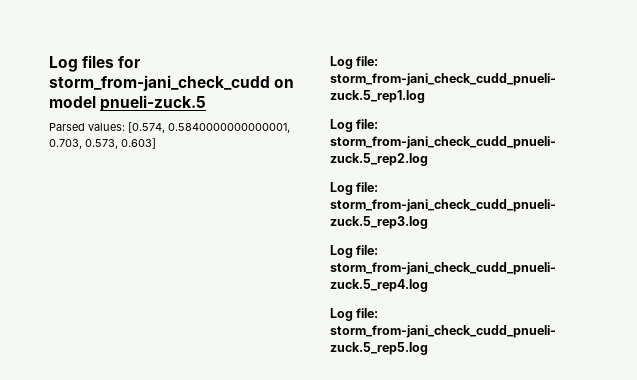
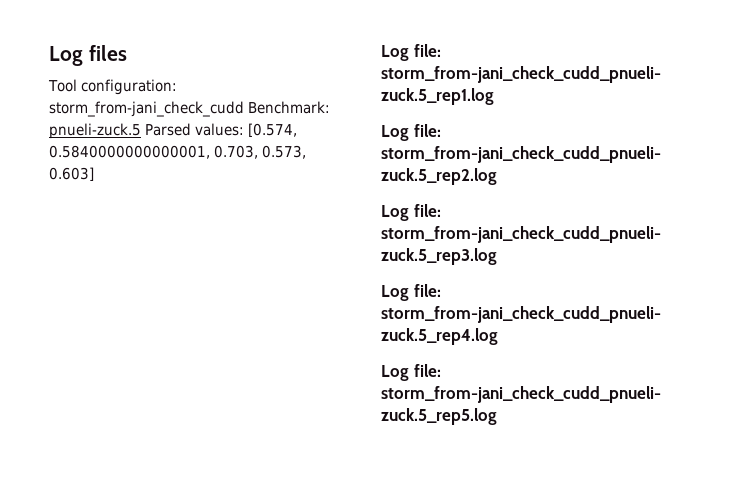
[118,56,142,68] [49,75,295,91] [49,96,96,108] for storm_from-jani_check_cudd on model -> [48,79,177,95] [49,101,330,117] // Tool configuration: storm_from-jani_check_cudd Benchmark:
(207, 103) // -> (141, 131) none

